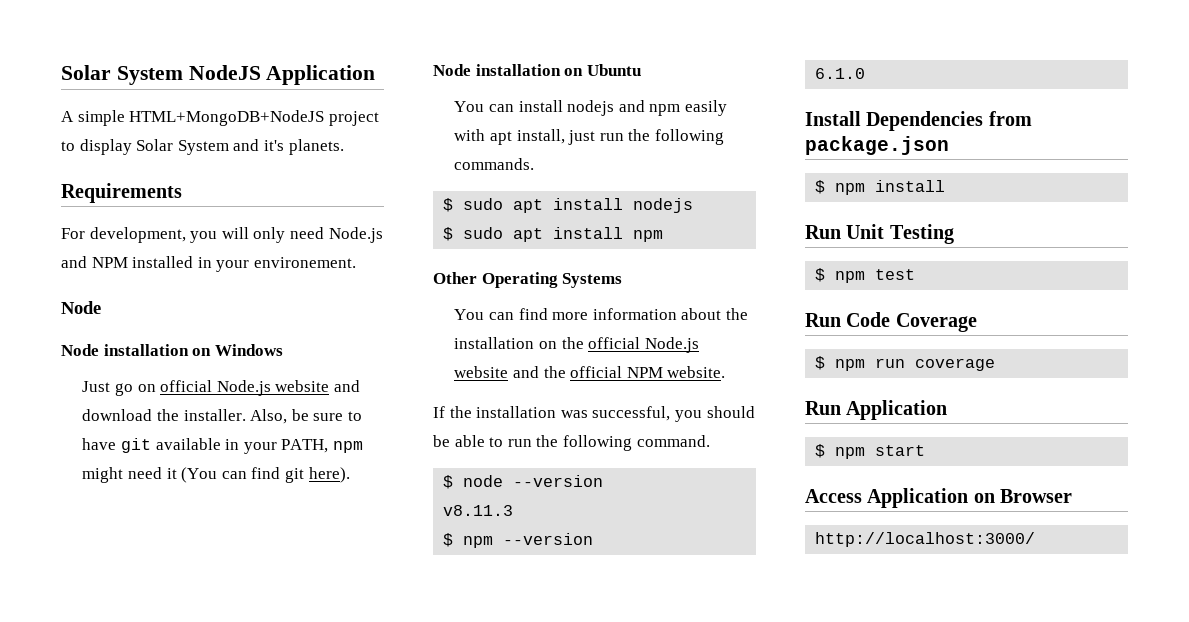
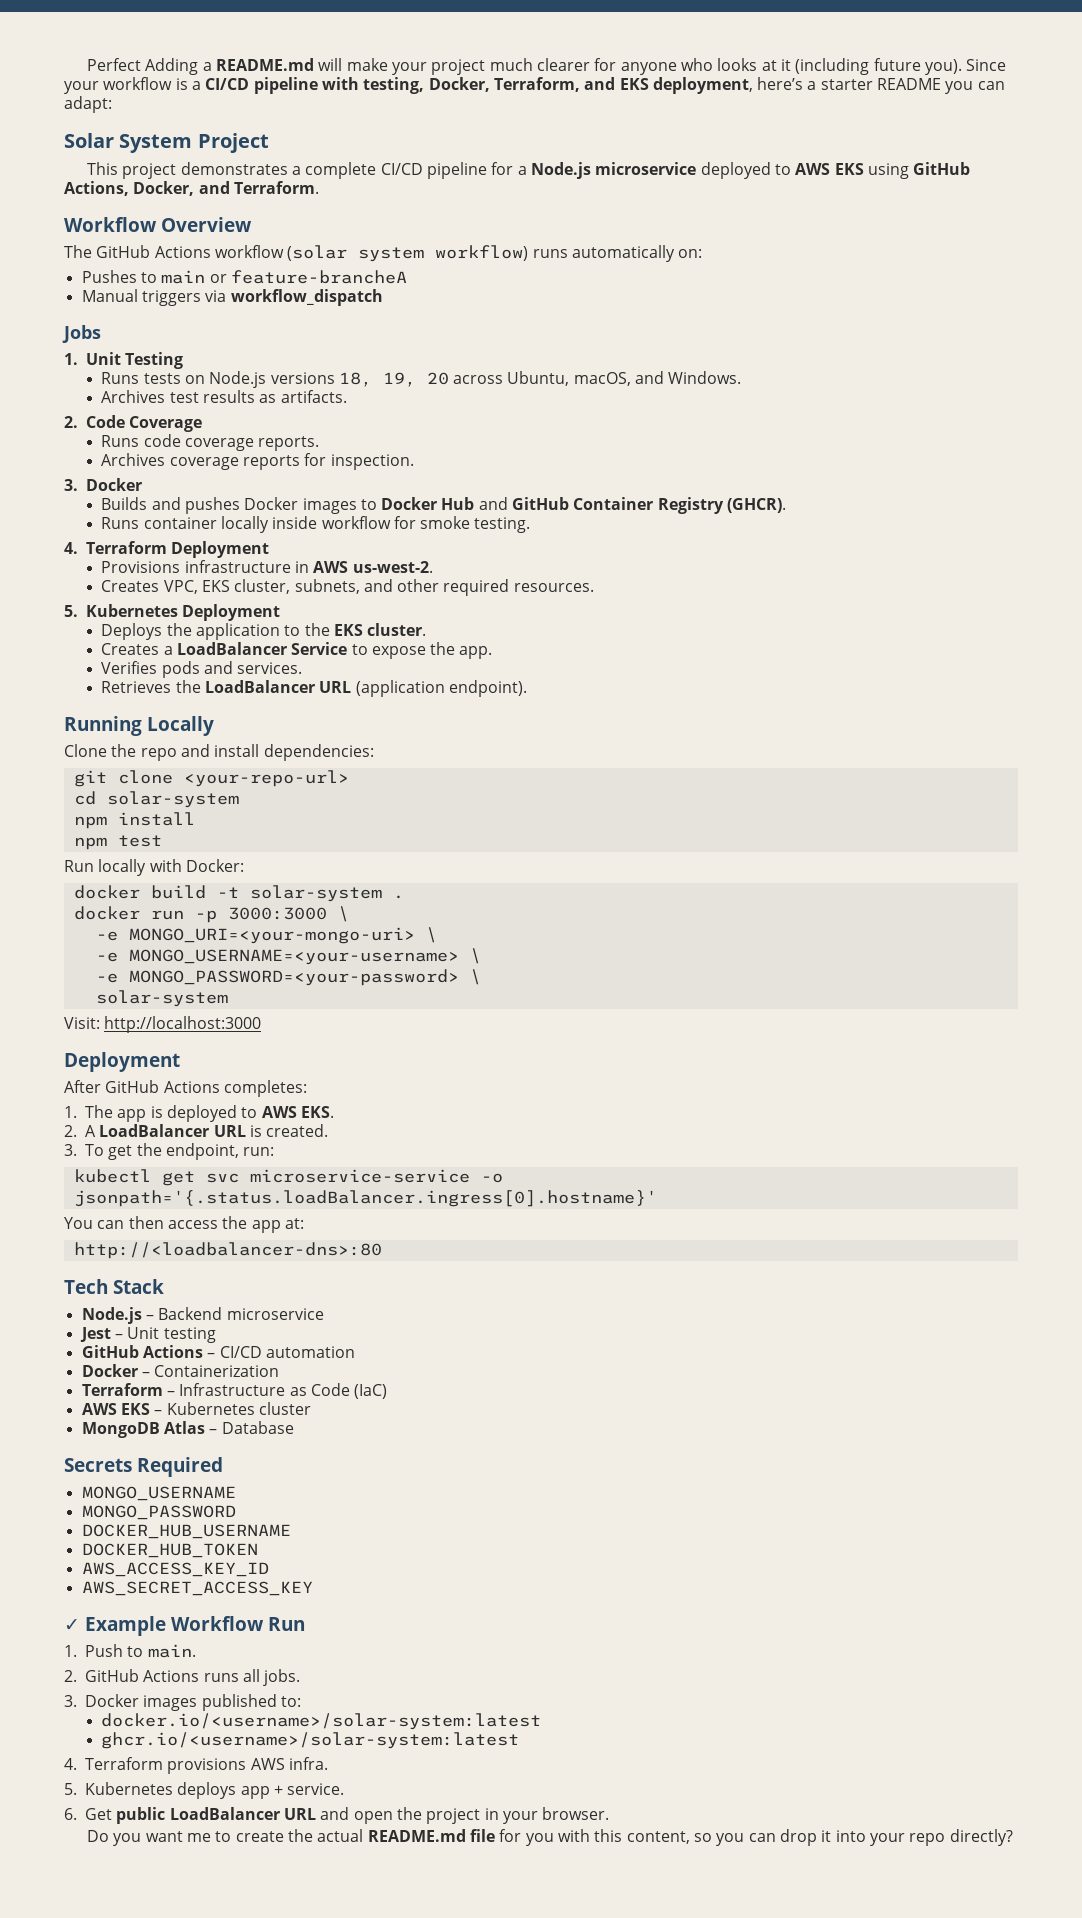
[61,65,376,85] [61,110,379,126] [61,139,344,155] [61,183,182,203] [61,227,383,243] [61,256,356,272] [61,301,101,314] [61,344,283,356] [82,380,360,396] [82,409,362,424] [82,438,363,454] [82,467,350,483] [433,64,641,76] [454,100,727,116] [454,129,724,145] [454,158,535,170] [443,198,694,213] [443,227,664,242] [433,272,623,288] [454,308,748,320] [454,337,699,353] [454,366,726,378] [433,406,755,422] [433,435,710,451] [443,475,604,489] [443,505,514,516] [443,533,594,548] [815,68,866,79] [805,111,1032,131] [805,136,949,155] [815,180,946,195] [805,224,954,244] [815,268,916,283] [805,312,977,332] [815,356,996,371] [805,400,948,420] [815,444,926,459] [805,488,1073,508] [815,532,1036,547] Solar System NodeJS Application // A simple HTML+MongoDB+NodeJS project to display Solar System and it's planets. // Requirements // For development, you will only need Node.js and NPM installed in your environement. // Node // Node installation on Windows // Just go on official Node.js website and download the installer. Also, be sure to have git available in your PATH, npm might need it (You can find git here). // Node installation on Ubuntu // You can install nodejs and npm easily with apt install, just run the following commands. // $ sudo apt install nodejs // $ sudo apt install npm // Other Operating Systems // You can find more information about the installation on the official Node.js website and the official NPM website. // If the installation was successful, you should be able to run the following command. // $ node --version // v8.11.3 // $ npm --version // 6.1.0 // Install Dependencies from package.json // $ npm install // Run Unit Testing // $ npm test // Run Code Coverage // $ npm run coverage // Run Application // $ npm start // Access Application on Browser // http://localhost:3000/ -> [87,58,1007,75] [64,77,1005,94] [64,96,112,113] [64,133,269,153] [87,162,971,179] [64,181,319,196] [64,217,252,232] [64,245,703,262] [81,270,407,284] [81,289,383,306] [62,325,101,343] [64,352,184,369] [101,371,742,388] [101,390,347,403] [64,415,203,432] [101,434,320,451] [101,453,414,470] [64,478,142,491] [101,497,787,514] [101,516,531,533] [64,541,270,558] [101,560,433,573] [101,579,594,596] [64,604,281,621] [101,623,427,640] [101,642,493,659] [101,661,303,678] [101,680,527,697] [64,716,214,736] [64,744,374,761] [73,770,349,787] [73,791,239,808] [73,812,195,829] [73,835,162,850] [64,859,244,876] [73,885,404,902] [73,906,349,923] [95,927,437,944] [95,948,481,965] [95,969,481,986] [95,990,228,1007] [64,1016,262,1033] [64,1052,180,1072] [64,1080,307,1097] [64,1105,334,1122] [64,1124,329,1137] [64,1143,275,1160] [73,1169,503,1186] [73,1190,657,1207] [64,1216,304,1233] [73,1242,382,1259] [64,1279,164,1294] [81,1307,324,1324] [79,1327,216,1343] [81,1345,355,1358] [81,1364,280,1377] [81,1383,388,1399] [81,1402,311,1415] [81,1421,294,1438] [64,1457,223,1477] [81,1486,236,1501] [81,1505,236,1520] [81,1524,291,1539] [81,1543,258,1558] [81,1562,269,1577] [81,1581,313,1596] [64,1616,305,1636] [64,1644,196,1658] [64,1669,301,1686] [64,1694,301,1711] [101,1713,542,1730] [101,1732,520,1749] [64,1757,328,1774] [64,1782,345,1799] [64,1807,610,1824] [87,1829,1013,1846] Perfect Adding a README.md will make your project much clearer for anyone who looks at it (including future you). Since your workflow is a CI/CD pipeline with testing, Docker, Terraform, and EKS deployment, here’s a starter README you can adapt: // Solar System Project // This project demonstrates a complete CI/CD pipeline for a Node.js microservice deployed to AWS EKS using GitHub Actions, Docker, and Terraform. // Workflow Overview // The GitHub Actions workflow (solar system workflow) runs automatically on: // Pushes to main or feature-brancheA // Manual triggers via workflow_dispatch // Jobs // 1. Unit Testing // Runs tests on Node.js versions 18, 19, 20 across Ubuntu, macOS, and Windows. // Archives test results as artifacts. // 2. Code Coverage // Runs code coverage reports. // Archives coverage reports for inspection. // 3. Docker // Builds and pushes Docker images to Docker Hub and GitHub Container Registry (GHCR). // Runs container locally inside workflow for smoke testing. // 4. Terraform Deployment // Provisions infrastructure in AWS us-west-2. // Creates VPC, EKS cluster, subnets, and other required resources. // 5. Kubernetes Deployment // Deploys the application to the EKS cluster. // Creates a LoadBalancer Service to expose the app. // Verifies pods and services. // Retrieves the LoadBalancer URL (application endpoint). // Running Locally // Clone the repo and install dependencies: // git clone <your-repo-url> // cd solar-system // npm install // npm test // Run locally with Docker: // docker build -t solar-system . // docker run -p 3000:3000 \ // -e MONGO_URI=<your-mongo-uri> \ // -e MONGO_USERNAME=<your-username> \ // -e MONGO_PASSWORD=<your-password> \ // solar-system // Visit: http://localhost:3000 // Deployment // After GitHub Actions completes: // 1. The app is deployed to AWS EKS. // 2. A LoadBalancer URL is created. // 3. To get the endpoint, run: // kubectl get svc microservice-service -o jsonpath='{.status.loadBalancer.ingress[0].hostname}' // You can then access the app at: // http://<loadbalancer-dns>:80 // Tech Stack // Node.js – Backend microservice // Jest – Unit testing // GitHub Actions – CI/CD automation // Docker – Containerization // Terraform – Infrastructure as Code (IaC) // AWS EKS – Kubernetes cluster // MongoDB Atlas – Database // Secrets Required // MONGO_USERNAME // MONGO_PASSWORD // DOCKER_HUB_USERNAME // DOCKER_HUB_TOKEN // AWS_ACCESS_KEY_ID // AWS_SECRET_ACCESS_KEY // ✓ Example Workflow Run // 1. Push to main. // 2. GitHub Actions runs all jobs. // 3. Docker images published to: // docker.io/<username>/solar-system:latest // ghcr.io/<username>/solar-system:latest // 4. Terraform provisions AWS infra. // 5. Kubernetes deploys app + service. // 6. Get public LoadBalancer URL and open the project in your browser. // Do you want me to create the actual README.md file for you with this content, so you can drop it into your repo directly?

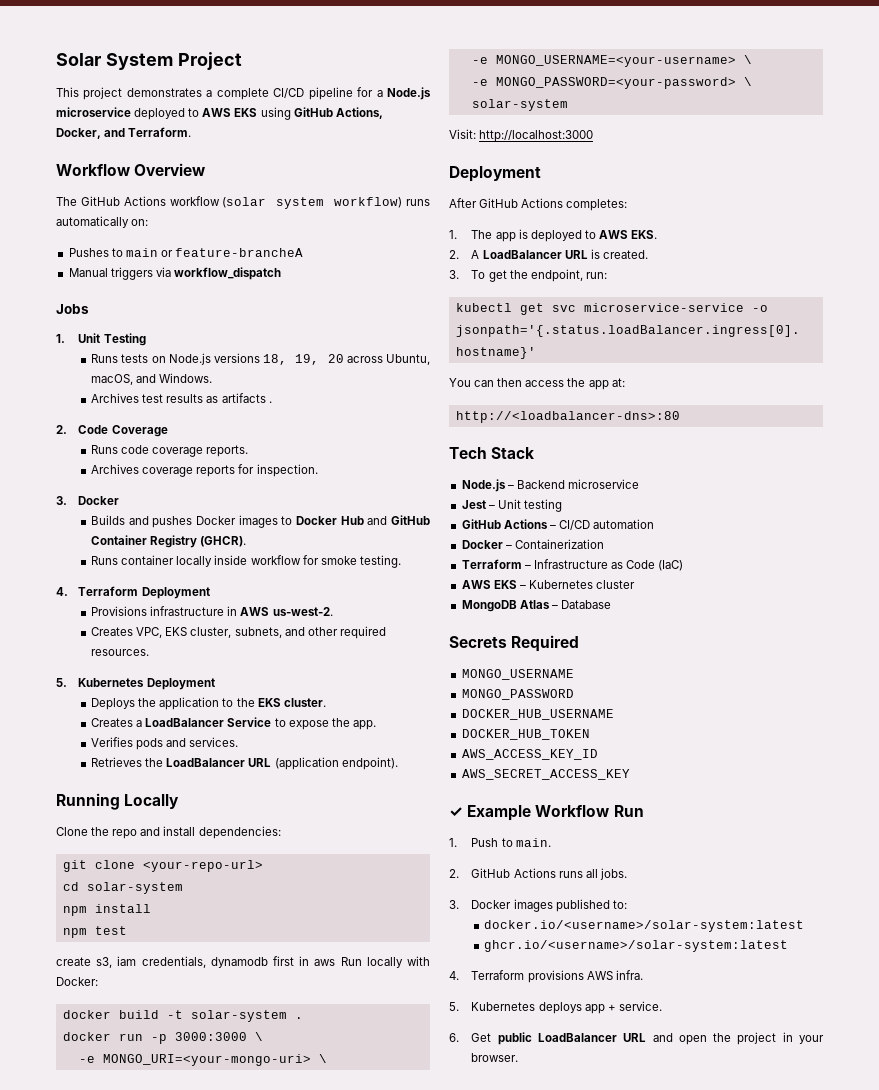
[87,58,1007,75] [64,77,1005,94] [64,96,112,113] Perfect Adding a README.md will make your project much clearer for anyone who looks at it (including future you). Since your workflow is a CI/CD pipeline with testing, Docker, Terraform, and EKS deployment, here’s a starter README you can adapt: // -> (56, 59) none
[280,390,347,403] artifacts. -> [221,393,272,403] artifacts .
(162, 841) none -> [56,956,336,968] create s3, iam credentials, dynamodb first in aws
[87,1829,1013,1846] // Do you want me to create the actual README.md file for you with this content, so you can drop it into your repo directly? -> (519, 1057) none

